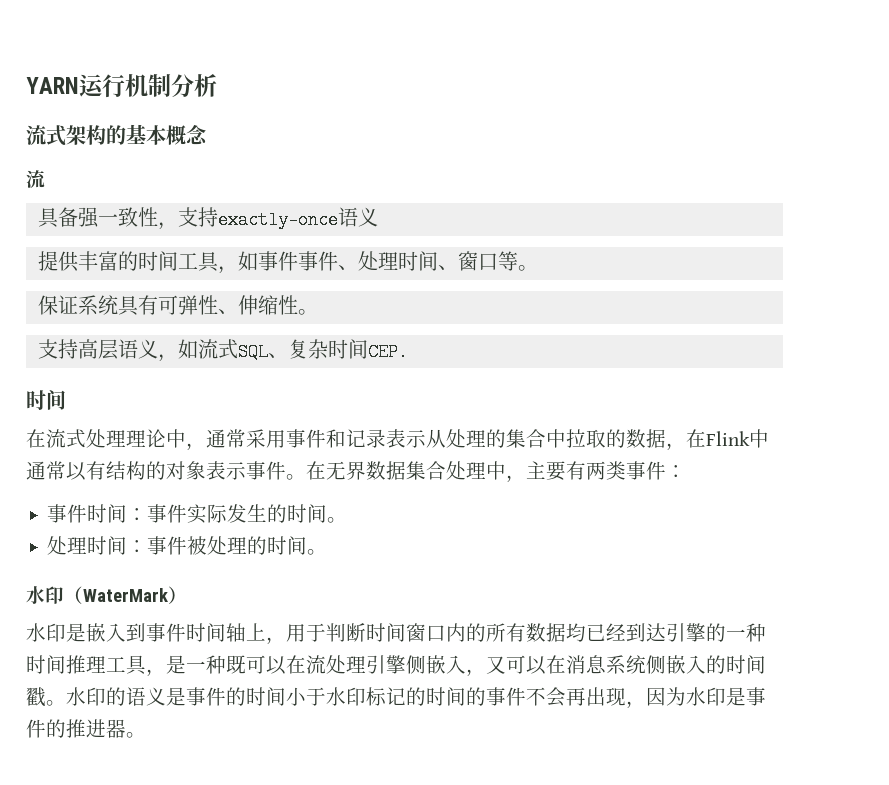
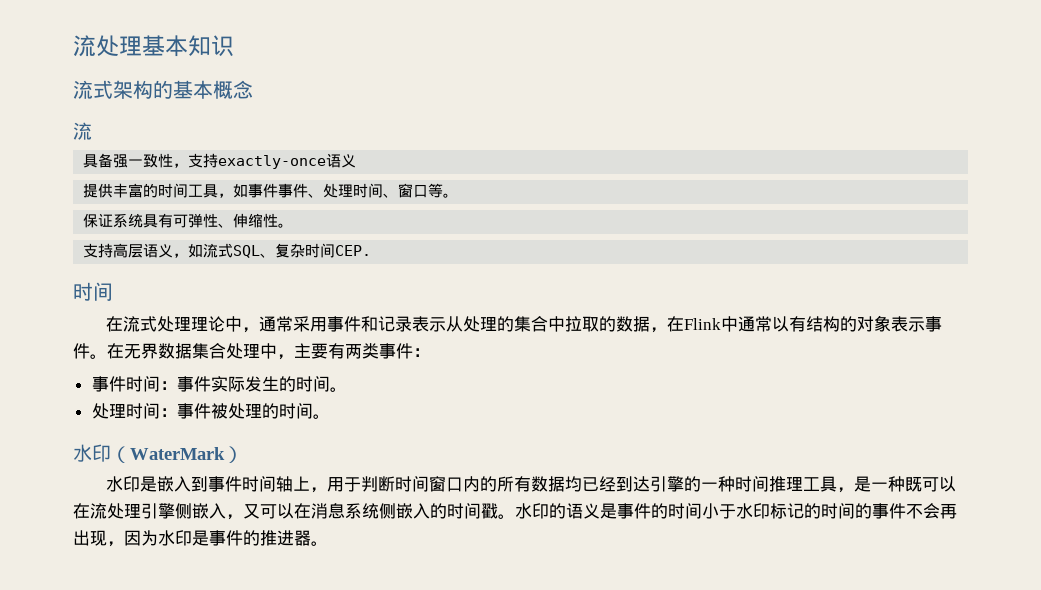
[26,74,217,98] YARN运行机制分析 -> [73,35,234,57] 流处理基本知识

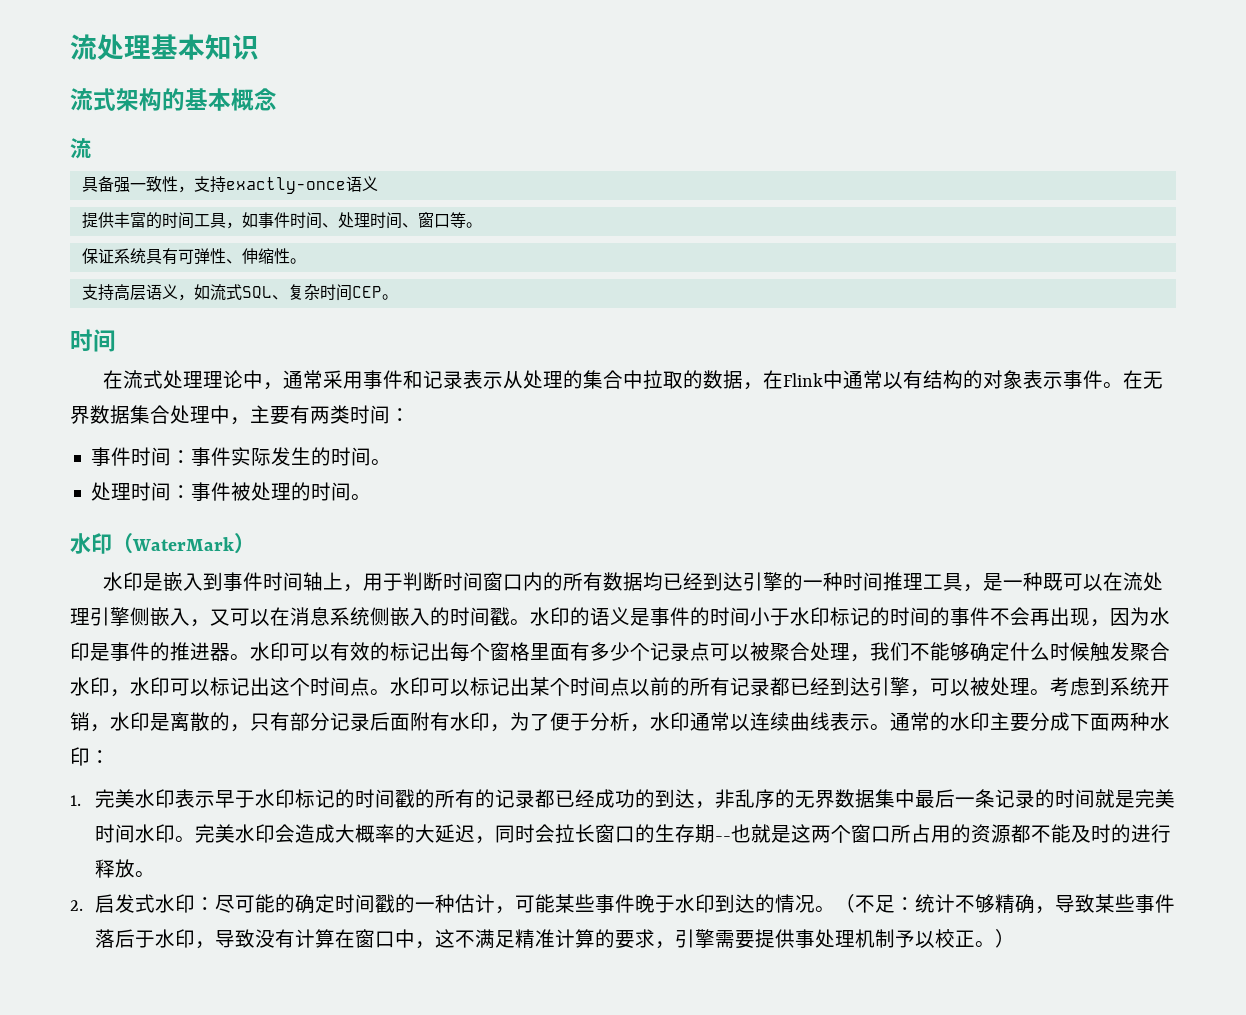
[278,183,309,198] 事件 -> [289,212,322,229] 时间
[335,245,372,256] CEP. -> [351,286,398,300] CEP。
[379,343,413,359] 事件 -> [350,405,390,424] 时间
(328, 543) none -> [250,642,1170,662] [70,677,1170,697] [70,712,1170,732] [70,747,110,766] [70,789,1175,809] [94,824,1171,844] [94,859,155,878] [70,894,1175,914] [94,929,1015,949] 水印可以有效的标记出每个窗格里面有多少个记录点可以被聚合处理，我们不能够确定什么时候触发聚合水印，水印可以标记出这个时间点。水印可以标记出某个时间点以前的所有记录都已经到达引擎，可以被处理。考虑到系统开销，水印是离散的，只有部分记录后面附有水印，为了便于分析，水印通常以连续曲线表示。通常的水印主要分成下面两种水印： // 1.完美水印表示早于水印标记的时间戳的所有的记录都已经成功的到达，非乱序的无界数据集中最后一条记录的时间就是完美时间水印。完美水印会造成大概率的大延迟，同时会拉长窗口的生存期--也就是这两个窗口所占用的资源都不能及时的进行释放。 // 2.启发式水印：尽可能的确定时间戳的一种估计，可能某些事件晚于水印到达的情况。（不足：统计不够精确，导致某些事件落后于水印，导致没有计算在窗口中，这不满足精准计算的要求，引擎需要提供事处理机制予以校正。）

